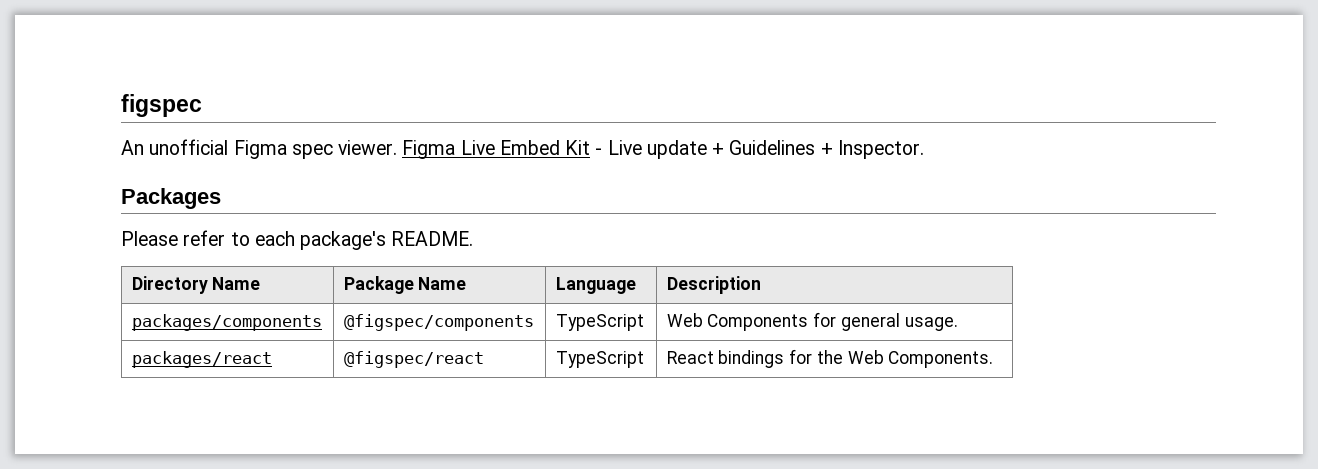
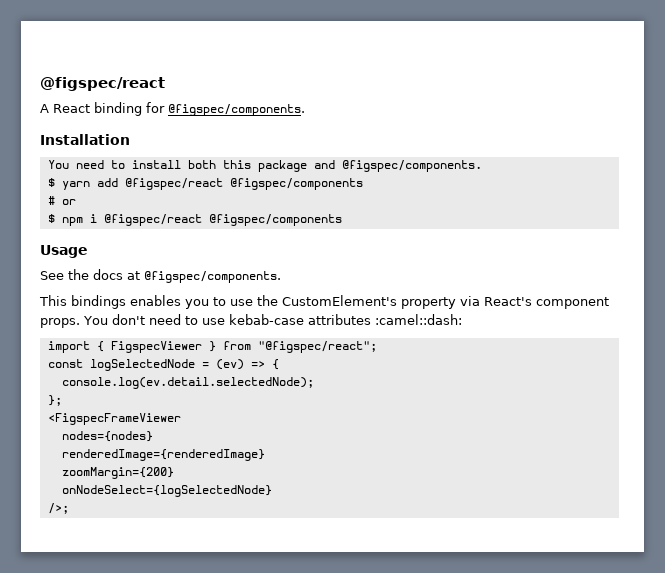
[121,94,202,117] [121,139,924,159] [121,188,221,209] [121,230,474,250] [131,276,261,294] [343,276,467,294] [555,277,636,294] [666,276,761,294] [131,314,322,331] [343,314,534,331] [555,314,644,331] [666,312,958,331] [131,351,272,368] [343,351,484,368] [555,351,644,368] [666,349,994,368] figspec // An unofficial Figma spec viewer. Figma Live Embed Kit - Live update + Guidelines + Inspector. // Packages // Please refer to each package's README. // Directory Name | Package Name | Language | Description // packages/components | @figspec/components | TypeScript | Web Components for general usage. // packages/react | @figspec/react | TypeScript | React bindings for the Web Components. -> [40,77,165,91] [40,102,305,116] [40,134,130,145] [47,160,482,172] [47,178,363,190] [47,196,76,205] [47,214,342,226] [40,245,88,258] [40,269,281,283] [39,295,609,309] [40,314,462,328] [47,341,377,353] [47,359,279,371] [61,377,314,389] [47,395,62,406] [47,413,181,425] [61,431,153,442] [61,449,265,461] [61,467,174,479] [61,485,272,497] [47,503,69,514] @figspec/react // A React binding for @figspec/components. // Installation // You need to install both this package and @figspec/components. // $ yarn add @figspec/react @figspec/components // # or // $ npm i @figspec/react @figspec/components // Usage // See the docs at @figspec/components. // This bindings enables you to use the CustomElement's property via React's component props. You don't need to use kebab-case attributes :camel::dash: // import { FigspecViewer } from "@figspec/react"; // const logSelectedNode = (ev) => { // console.log(ev.detail.selectedNode); // }; // <FigspecFrameViewer // nodes={nodes} // renderedImage={renderedImage} // zoomMargin={200} // onNodeSelect={logSelectedNode} // />;

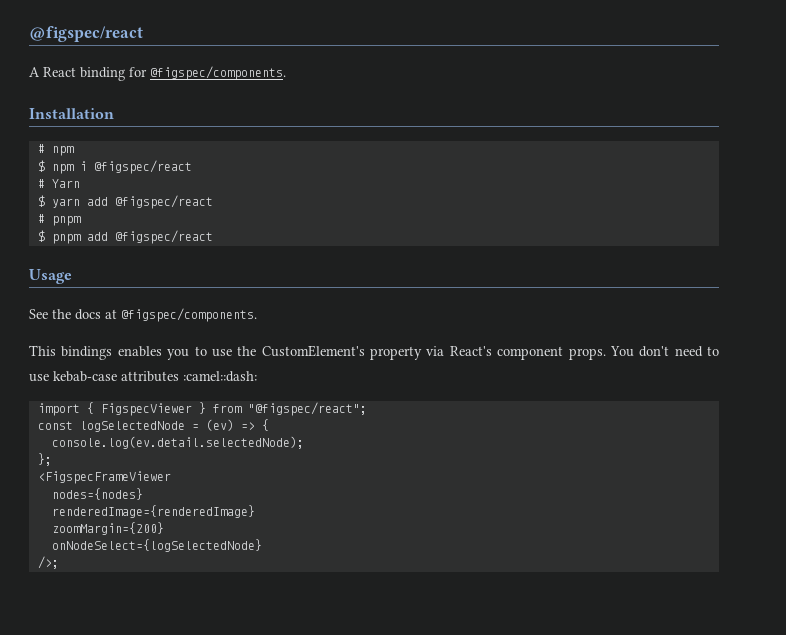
[47,160,482,172] You need to install both this package and @figspec/components. -> [37,144,74,156] [37,160,192,174] [37,179,80,188] # npm // $ npm i @figspec/react // # Yarn
[229,178,363,190] [47,196,76,205] [47,214,342,226] @figspec/components // # or // $ npm i @figspec/react @figspec/components -> [37,214,81,226] [37,230,213,244] // # pnpm // $ pnpm add @figspec/react

